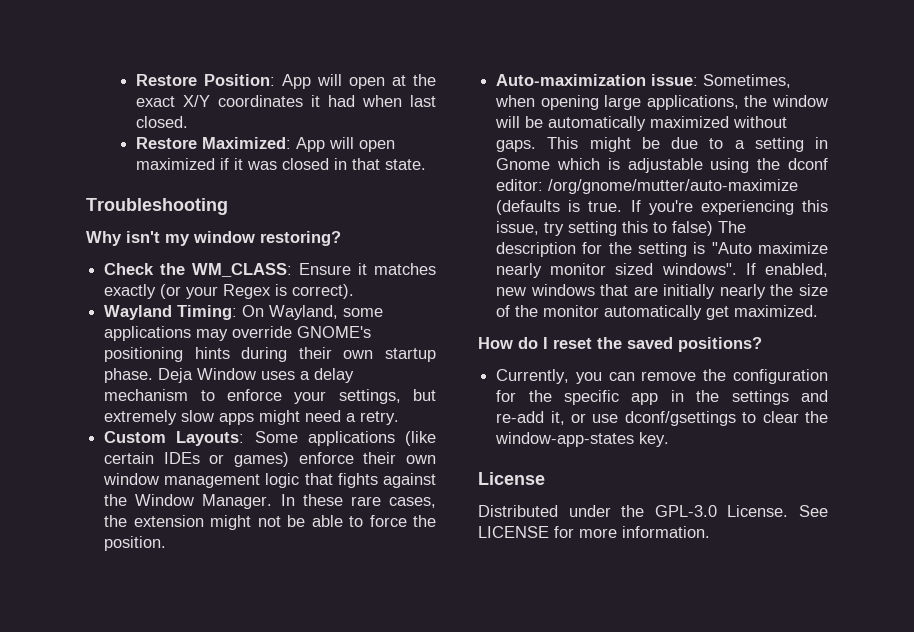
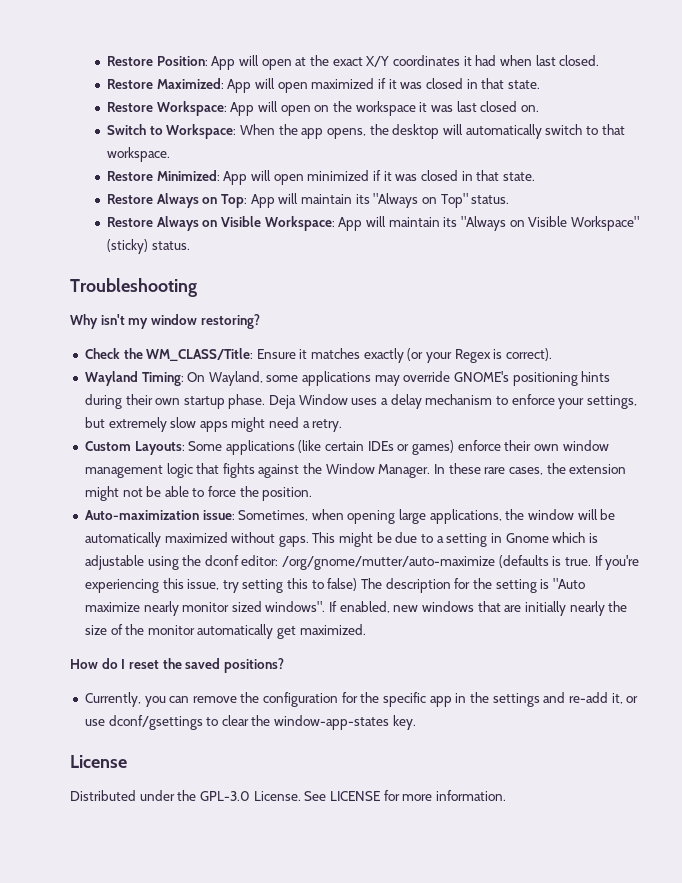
(427, 164) none -> [107,101,539,116] [107,124,625,139] [107,147,171,162] [107,170,535,185] [107,193,510,208] [107,216,639,231] [107,239,190,254] // Restore Workspace: App will open on the workspace it was last closed on. // Switch to Workspace: When the app opens, the desktop will automatically switch to that workspace. // Restore Minimized: App will open minimized if it was closed in that state. // Restore Always on Top: App will maintain its "Always on Top" status. // Restore Always on Visible Workspace: App will maintain its "Always on Visible Workspace" (sticky) status.
[192,263,293,277] WM_CLASS: -> [146,348,254,361] WM_CLASS/Title:

